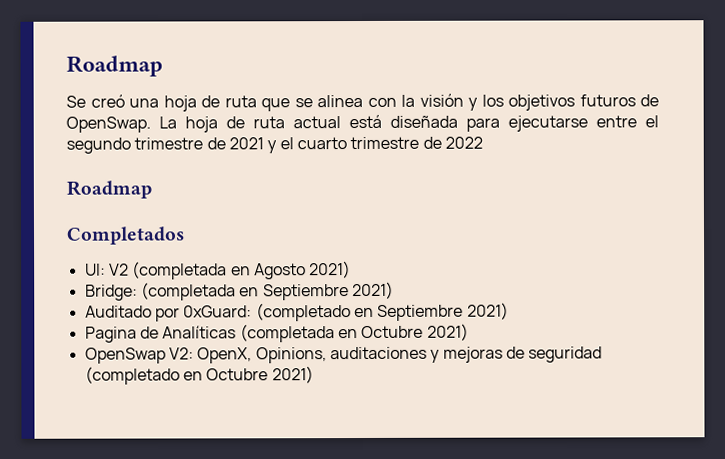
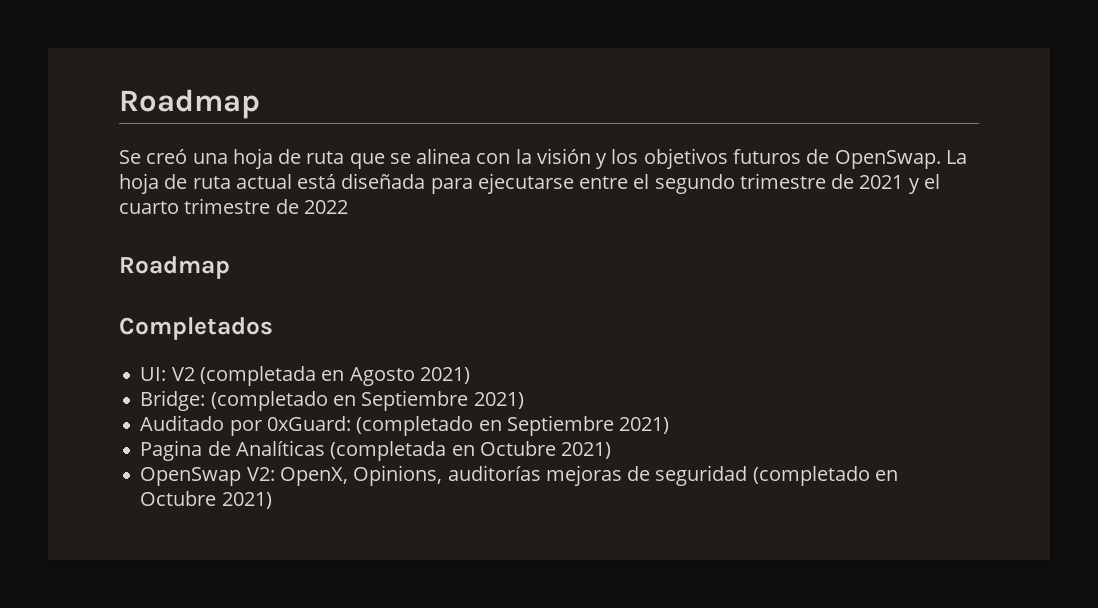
[140,282,236,301] (completada -> [210,391,328,411] (completado
[329,346,441,363] auditaciones y -> [447,465,541,481] auditorías

